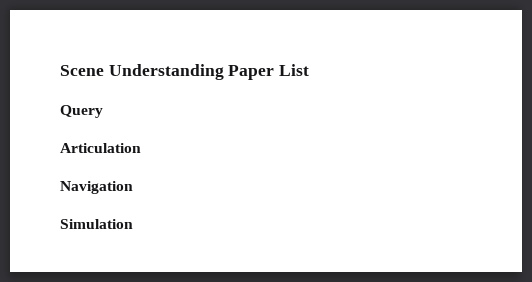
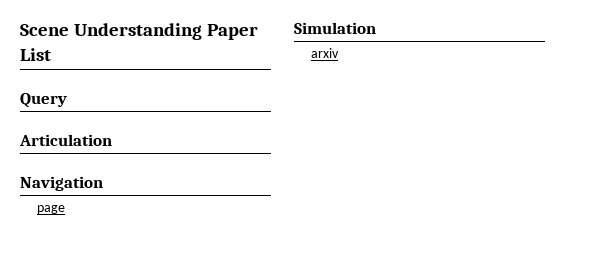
(133, 187) none -> [36,205,65,214] // page
(133, 224) none -> [310,48,339,58] // arxiv

